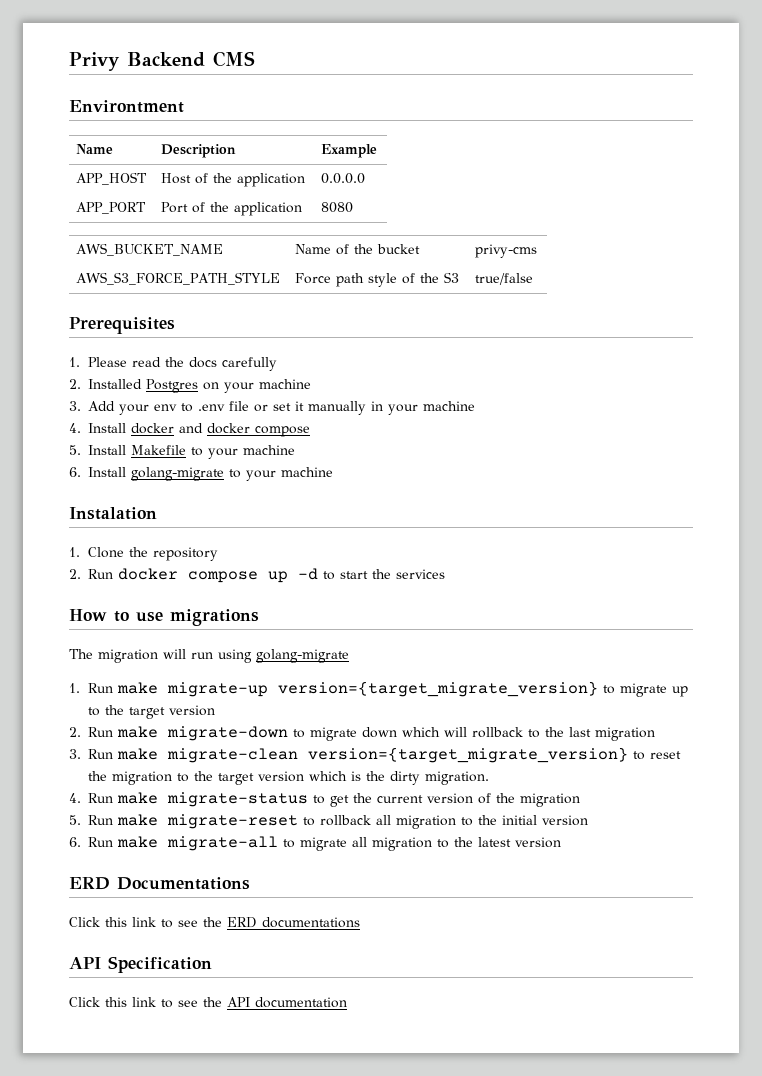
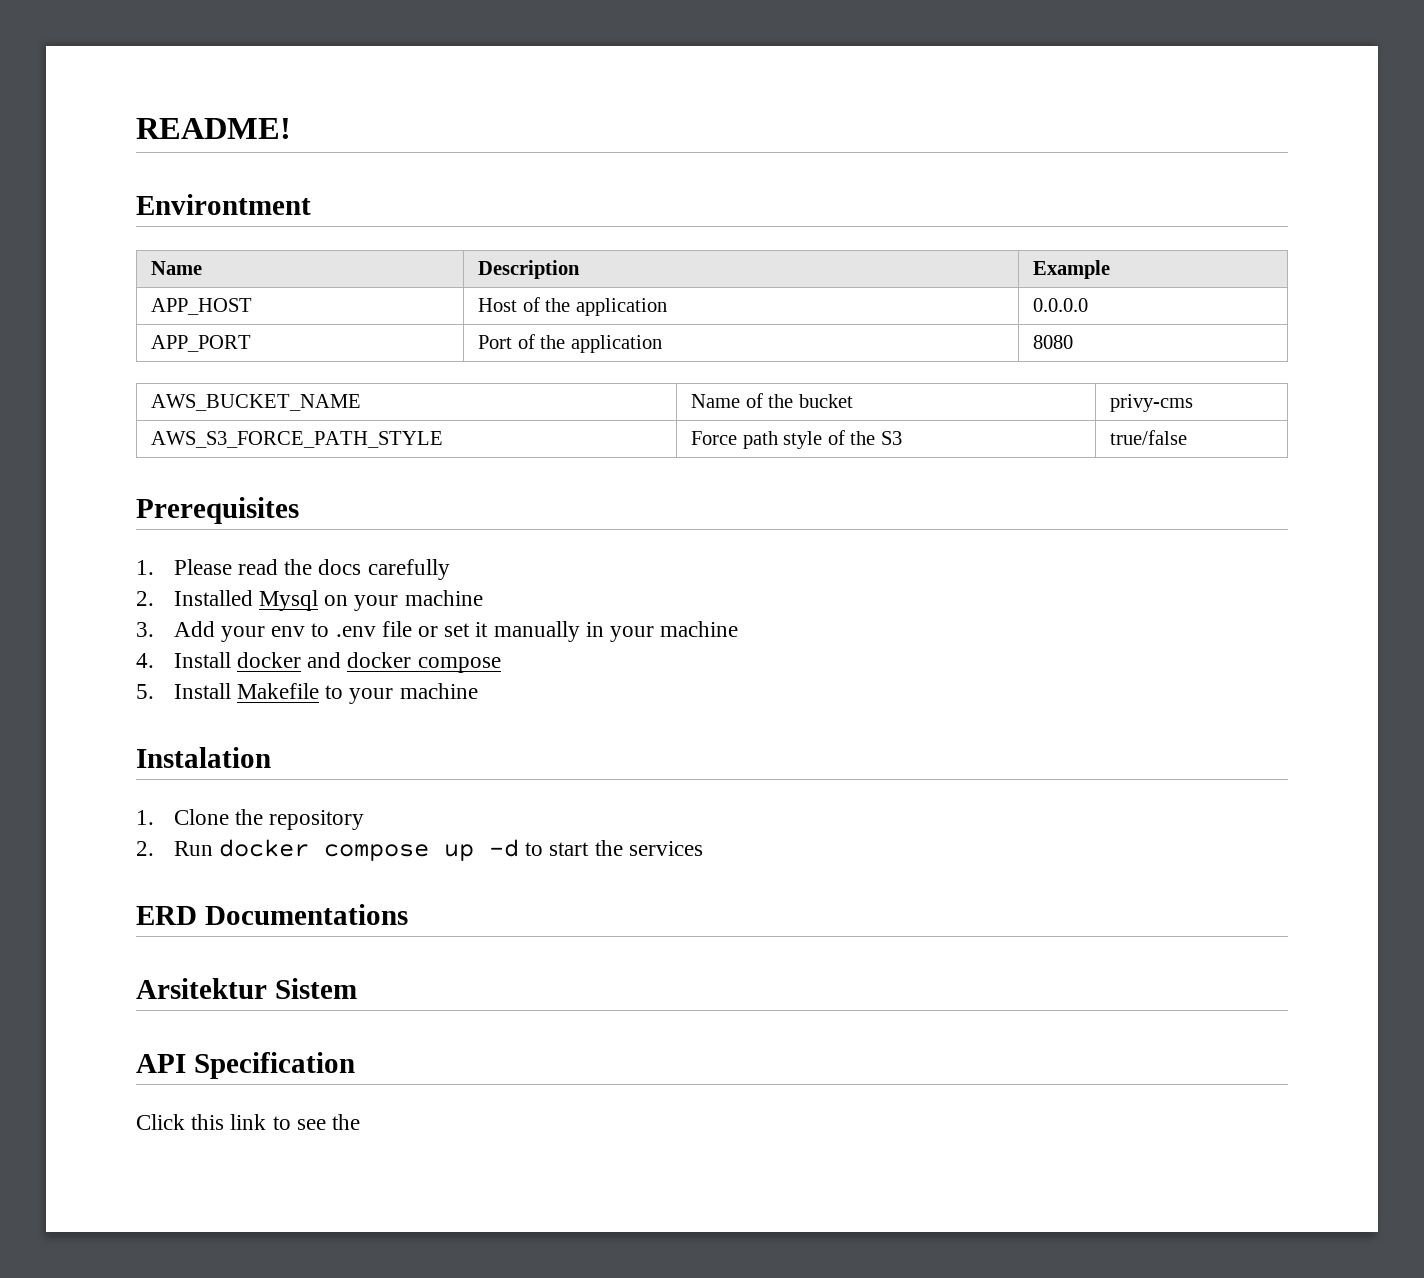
[69,51,255,71] Privy Backend CMS -> [136,118,291,139] README!
[146,379,198,393] Postgres -> [258,590,318,611] Mysql
[69,467,333,481] // 6. Install golang-migrate to your machine -> (478, 691) none
[69,609,259,626] [69,649,349,663] [69,681,688,697] [87,705,215,719] [69,726,655,741] [69,747,681,763] [88,771,489,785] [69,792,580,807] [69,814,588,829] [69,836,561,851] [69,877,250,890] [69,917,360,928] How to use migrations // The migration will run using golang-migrate // 1. Run make migrate-up version={target_migrate_version} to migrate up to the target version // 2. Run make migrate-down to migrate down which will rollback to the last migration // 3. Run make migrate-clean version={target_migrate_version} to reset the migration to the target version which is the dirty migration. // 4. Run make migrate-status to get the current version of the migration // 5. Run make migrate-reset to rollback all migration to the initial version // 6. Run make migrate-all to migrate all migration to the latest version // ERD Documentations // Click this link to see the ERD documentations -> [136,904,408,925] [136,978,357,999] ERD Documentations // Arsitektur Sistem
[227,997,347,1008] API documentation -> (361, 1122) none

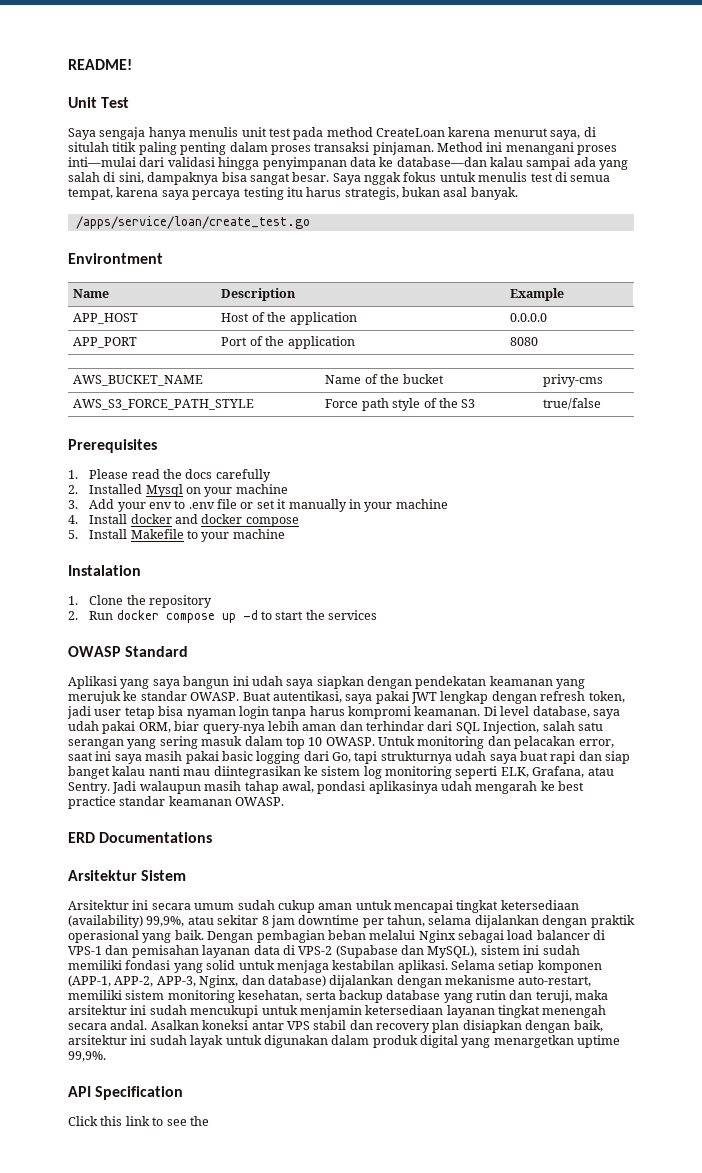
(291, 128) none -> [68,97,130,108] [68,127,596,140] [68,142,618,155] [68,157,629,170] [68,172,611,185] [68,187,518,200] [75,216,310,229] // Unit Test // Saya sengaja hanya menulis unit test pada method CreateLoan karena menurut saya, di situlah titik paling penting dalam proses transaksi pinjaman. Method ini menangani proses inti—mulai dari validasi hingga penyimpanan data ke database—dan kalau sampai ada yang salah di sini, dampaknya bisa sangat besar. Saya nggak fokus untuk menulis test di semua tempat, karena saya percaya testing itu harus strategis, bukan asal banyak. // /apps/service/loan/create_test.go
[136,904,408,925] [136,978,357,999] ERD Documentations // Arsitektur Sistem -> [68,646,189,657] [68,676,586,689] [68,691,625,704] [67,706,620,719] [68,721,603,734] [68,736,614,749] [68,751,630,764] [68,766,614,779] [68,781,585,794] [68,796,285,809] [68,832,213,843] [68,870,187,881] [68,900,579,913] [68,915,635,928] [68,930,606,943] [68,945,580,958] [68,960,602,973] [68,975,592,988] [68,990,609,1003] [68,1005,607,1018] [68,1020,603,1033] [68,1035,621,1048] [68,1051,106,1062] OWASP Standard // Aplikasi yang saya bangun ini udah saya siapkan dengan pendekatan keamanan yang merujuk ke standar OWASP. Buat autentikasi, saya pakai JWT lengkap dengan refresh token, jadi user tetap bisa nyaman login tanpa harus kompromi keamanan. Di level database, saya udah pakai ORM, biar query-nya lebih aman dan terhindar dari SQL Injection, salah satu serangan yang sering masuk dalam top 10 OWASP. Untuk monitoring dan pelacakan error, saat ini saya masih pakai basic logging dari Go, tapi strukturnya udah saya buat rapi dan siap banget kalau nanti mau diintegrasikan ke sistem log monitoring seperti ELK, Grafana, atau Sentry. Jadi walaupun masih tahap awal, pondasi aplikasinya udah mengarah ke best practice standar keamanan OWASP. // ERD Documentations // Arsitektur Sistem // Arsitektur ini secara umum sudah cukup aman untuk mencapai tingkat ketersediaan (availability) 99,9%, atau sekitar 8 jam downtime per tahun, selama dijalankan dengan praktik operasional yang baik. Dengan pembagian beban melalui Nginx sebagai load balancer di VPS-1 dan pemisahan layanan data di VPS-2 (Supabase dan MySQL), sistem ini sudah memiliki fondasi yang solid untuk menjaga kestabilan aplikasi. Selama setiap komponen (APP-1, APP-2, APP-3, Nginx, dan database) dijalankan dengan mekanisme auto-restart, memiliki sistem monitoring kesehatan, serta backup database yang rutin dan teruji, maka arsitektur ini sudah mencukupi untuk menjamin ketersediaan layanan tingkat menengah secara andal. Asalkan koneksi antar VPS stabil dan recovery plan disiapkan dengan baik, arsitektur ini sudah layak untuk digunakan dalam produk digital yang menargetkan uptime 99,9%.

